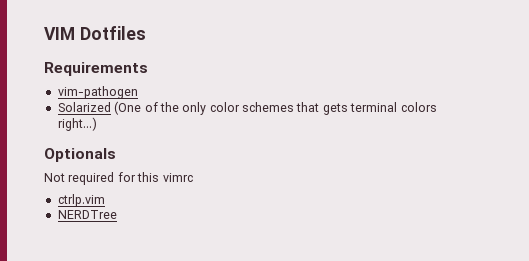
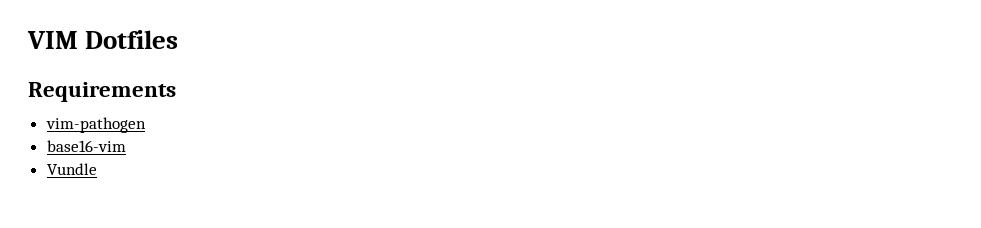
[57,101,437,115] [57,117,97,131] [44,148,116,162] [44,172,193,185] [57,194,105,207] [57,210,117,219] Solarized (One of the only color schemes that gets terminal colors right...) // Optionals // Not required for this vimrc // ctrlp.vim // NERDTree -> [46,140,126,152] [46,163,97,175] base16-vim // Vundle

